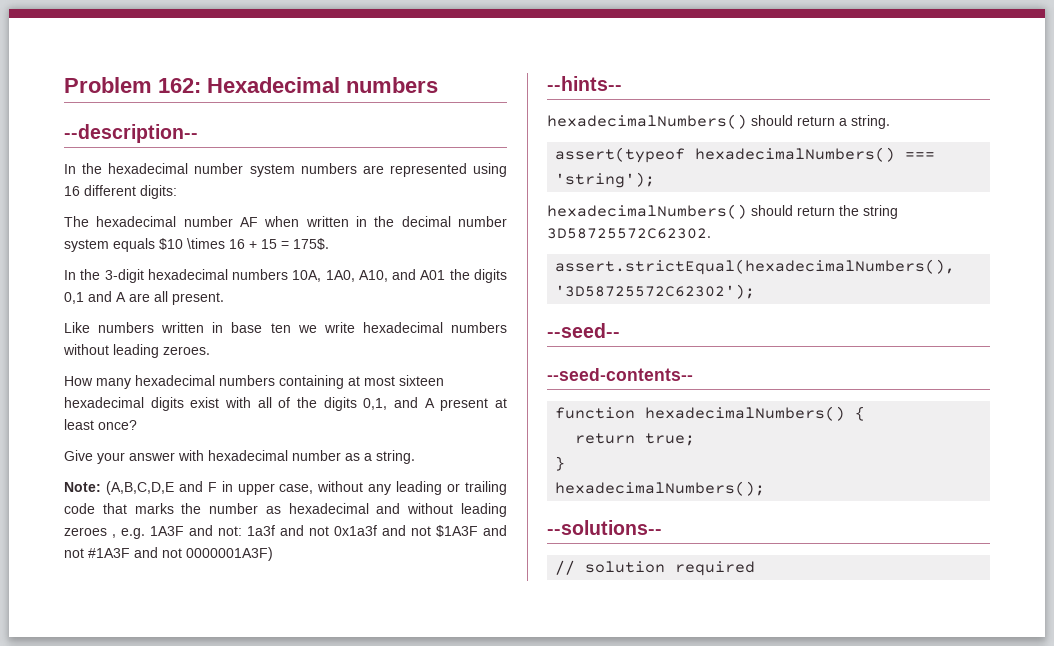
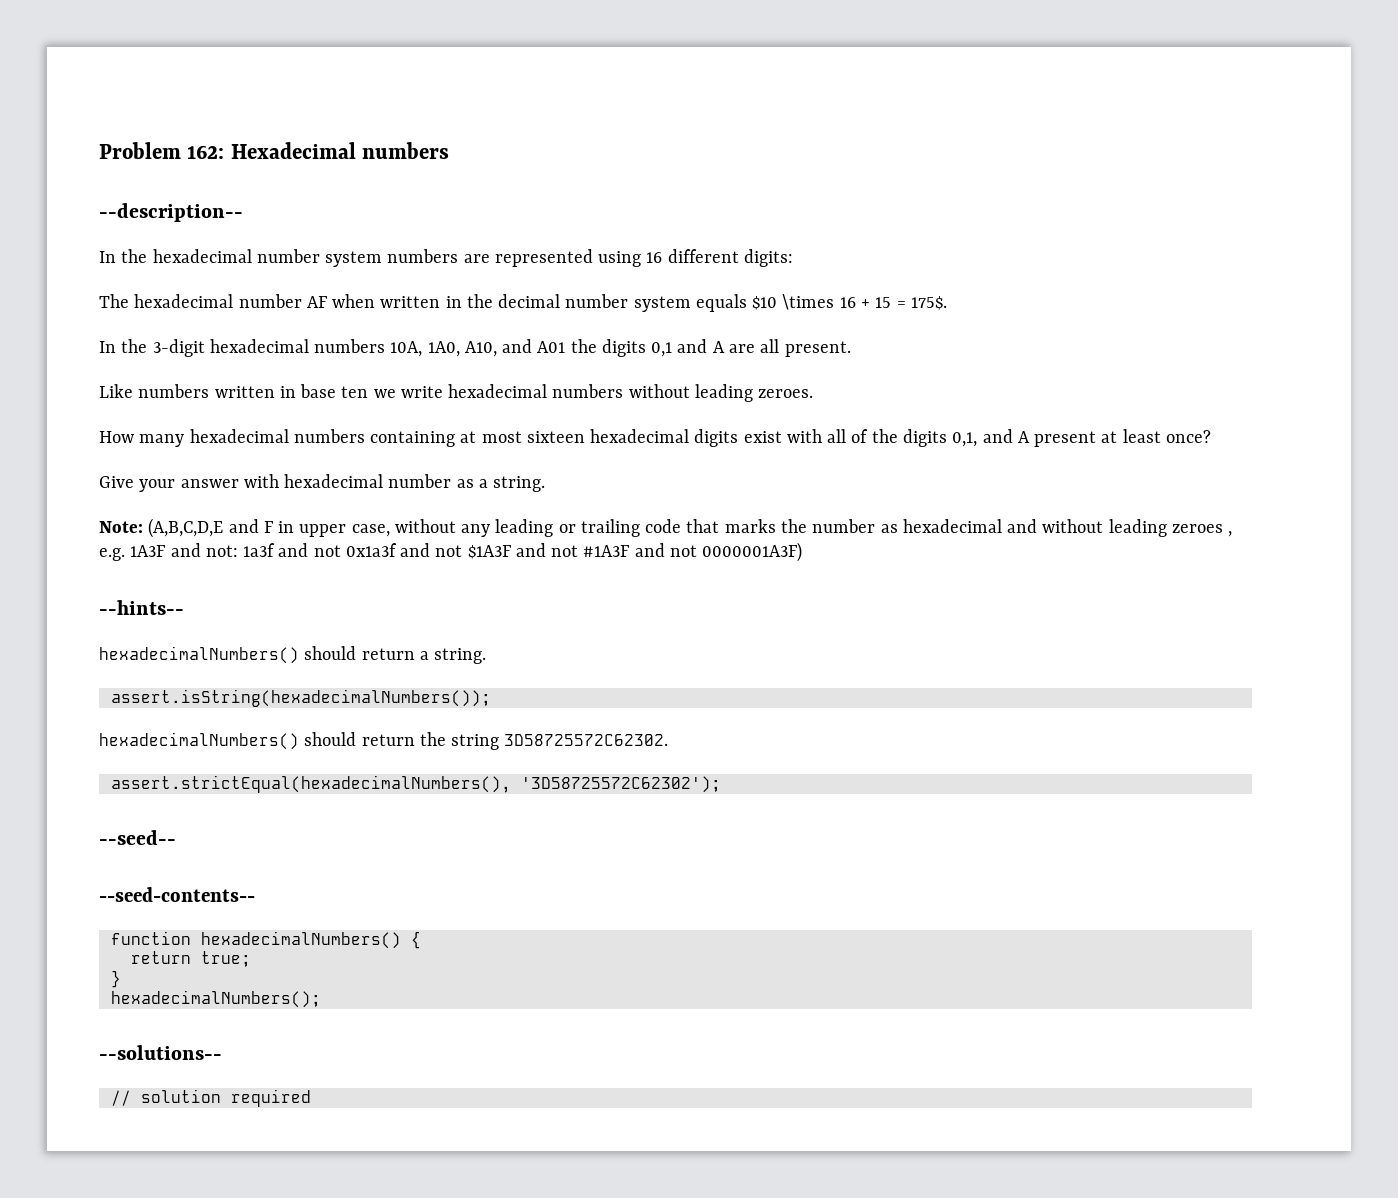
[555,147,936,163] [555,172,656,188] assert(typeof hexadecimalNumbers() === 'string'); -> [110,689,491,707] assert.isString(hexadecimalNumbers());

